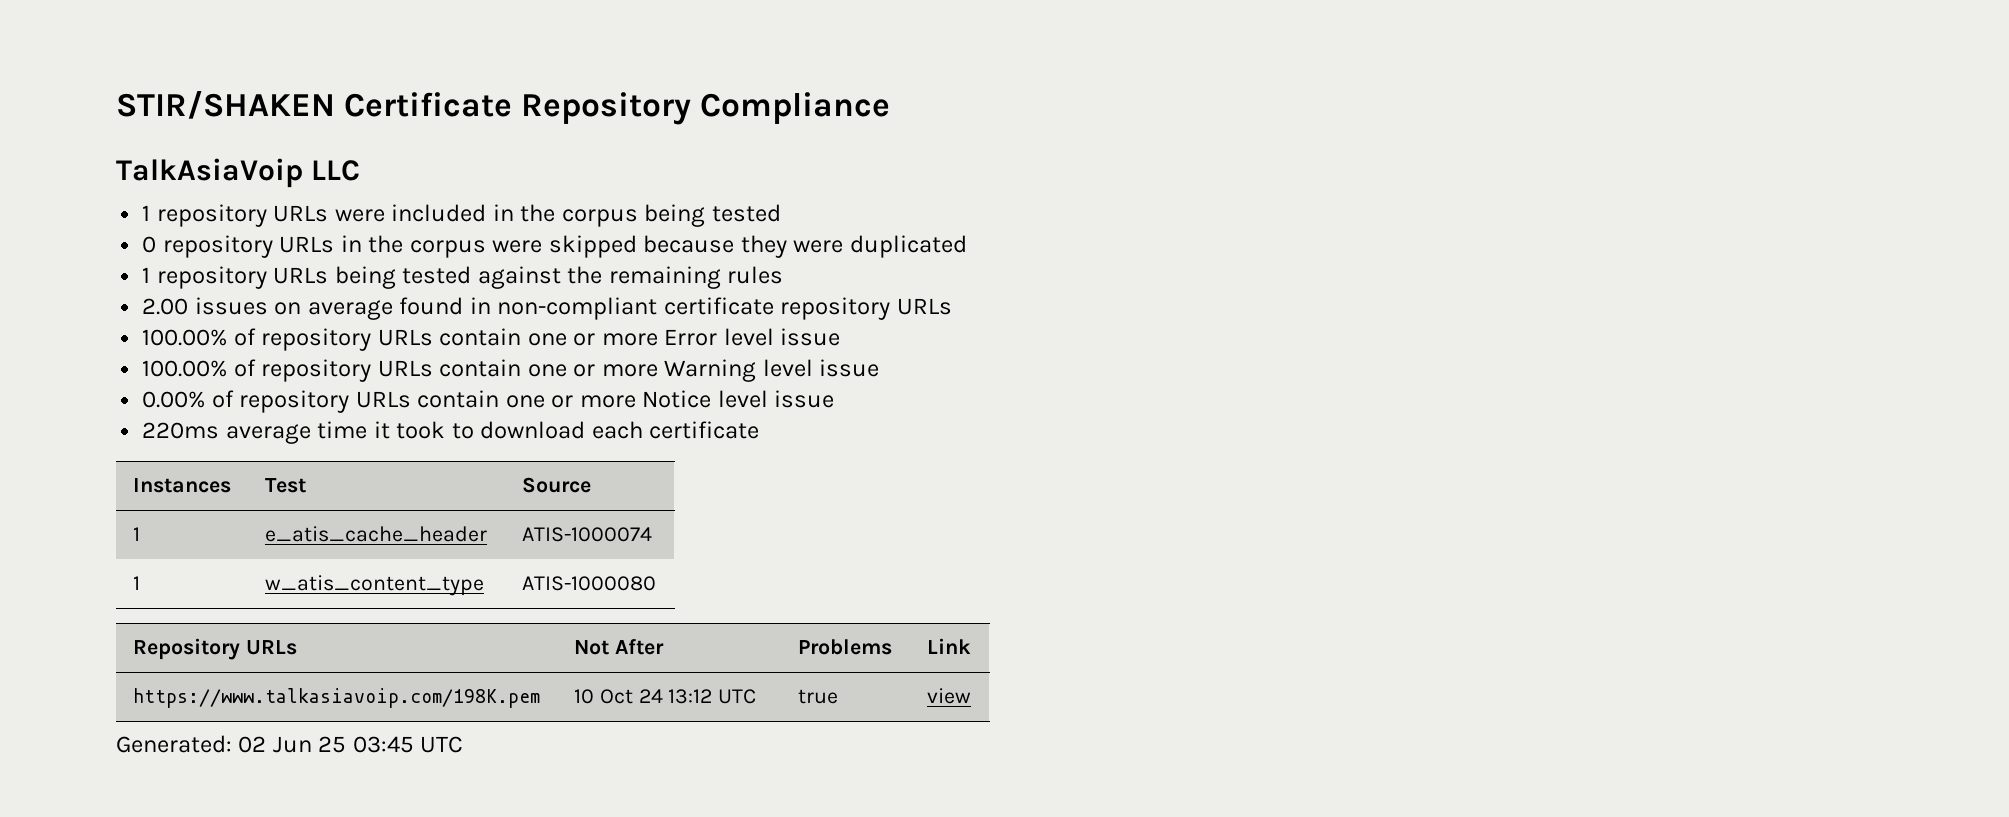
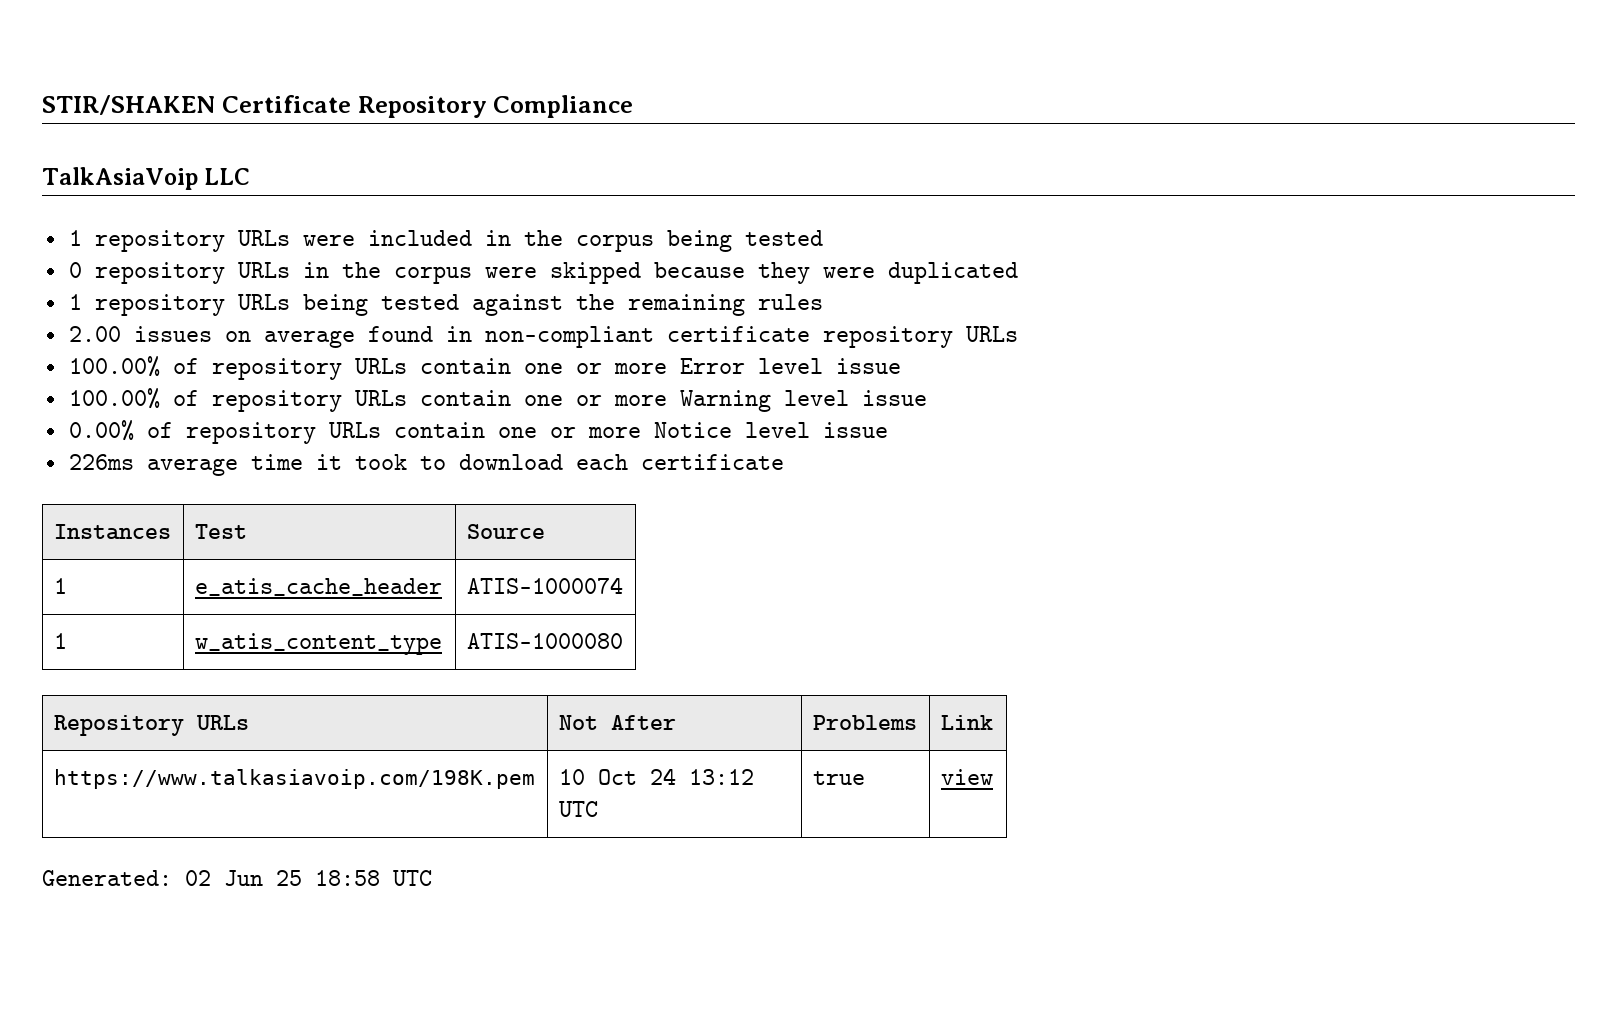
[142,422,220,439] 220ms -> [68,454,134,470] 226ms
[352,736,414,753] 03:45 -> [315,870,380,886] 18:58

